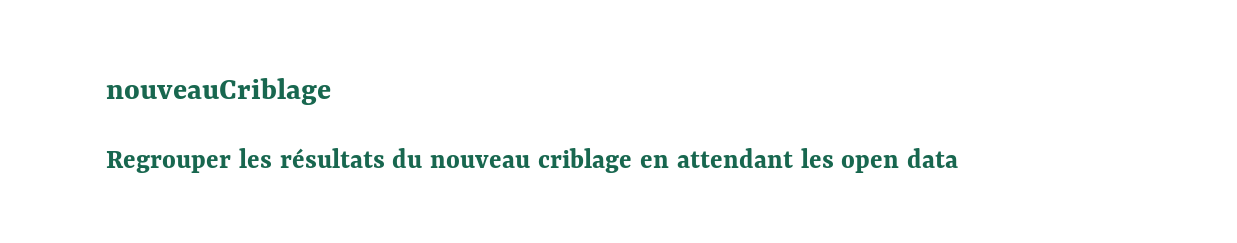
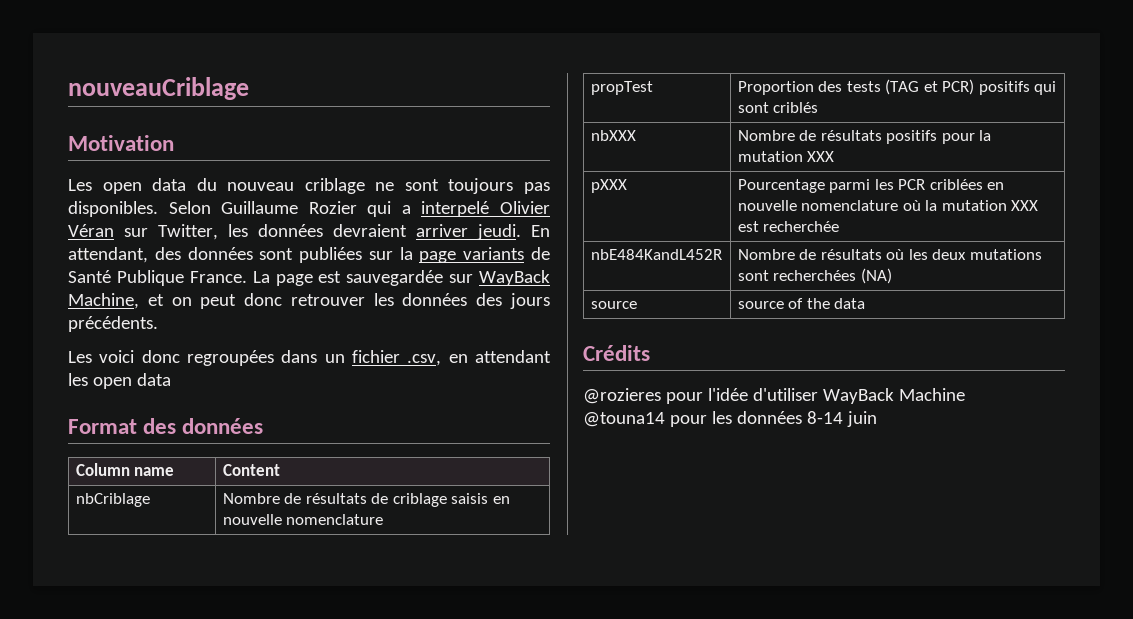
[106,148,633,173] Regrouper les résultats du nouveau criblage -> [68,135,174,151] [68,178,550,194] [68,201,550,217] [68,224,550,240] [68,247,550,263] [68,270,550,286] [68,293,550,309] [68,316,158,332] [68,350,442,366] Motivation // Les open data du nouveau criblage ne sont toujours pas disponibles. Selon Guillaume Rozier qui a interpelé Olivier Véran sur Twitter, les données devraient arriver jeudi. En attendant, des données sont publiées sur la page variants de Santé Publique France. La page est sauvegardée sur WayBack Machine, et on peut donc retrouver les données des jours précédents. // Les voici donc regroupées dans un fichier .csv,
(959, 158) none -> [68,418,264,434] [75,463,175,476] [222,464,280,476] [75,493,150,507] [222,493,510,507] [222,514,384,525] [590,81,653,95] [737,79,1057,95] [737,102,819,113] [590,130,636,141] [737,130,992,144] [737,151,835,162] [590,179,627,193] [737,179,1005,193] [737,200,1039,211] [737,221,840,232] [590,249,722,260] [737,249,1042,260] [737,268,892,284] [590,301,637,309] [737,298,866,309] [583,345,650,361] [583,388,965,404] [583,411,877,427] // Format des données // Column name | Content // nbCriblage | Nombre de résultats de criblage saisis en nouvelle nomenclature // propTest | Proportion des tests (TAG et PCR) positifs qui sont criblés // nbXXX | Nombre de résultats positifs pour la mutation XXX // pXXX | Pourcentage parmi les PCR criblées en nouvelle nomenclature où la mutation XXX est recherchée // nbE484KandL452R | Nombre de résultats où les deux mutations sont recherchées (NA) // source | source of the data // Crédits // @rozieres pour l'idée d'utiliser WayBack Machine // @touna14 pour les données 8-14 juin

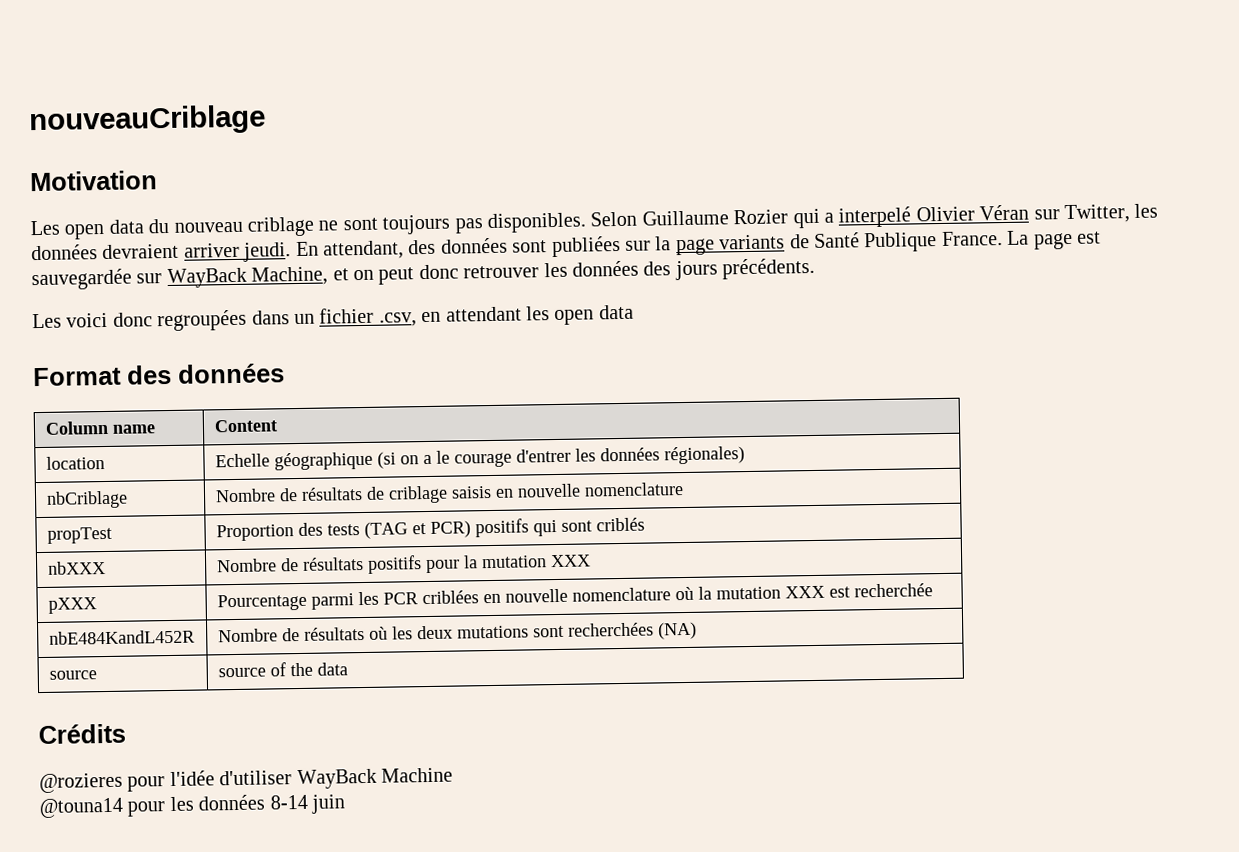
(280, 470) none -> [45,456,105,470] [214,446,745,471] // location | Echelle géographique (si on a le courage d'entrer les données régionales)

